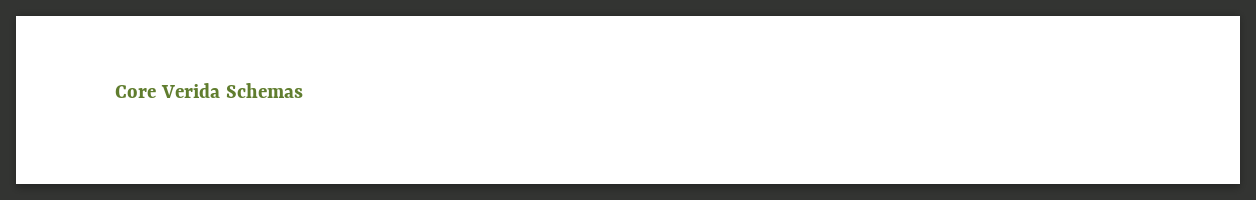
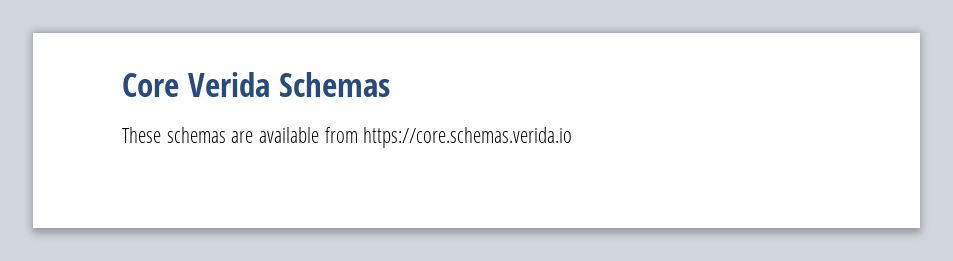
(303, 90) none -> [122,127,573,148] // These schemas are available from https://core.schemas.verida.io

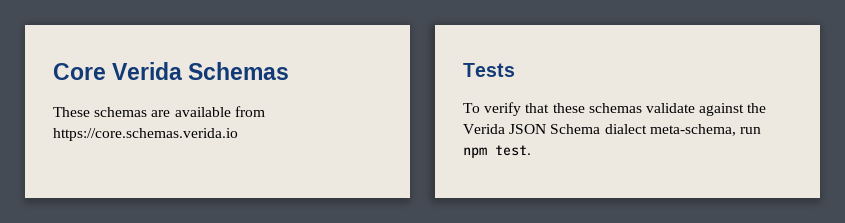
(573, 137) none -> [463,63,515,77] [463,102,767,116] [463,124,761,136] [463,145,531,158] // Tests // To verify that these schemas validate against the Verida JSON Schema dialect meta-schema, run npm test.

